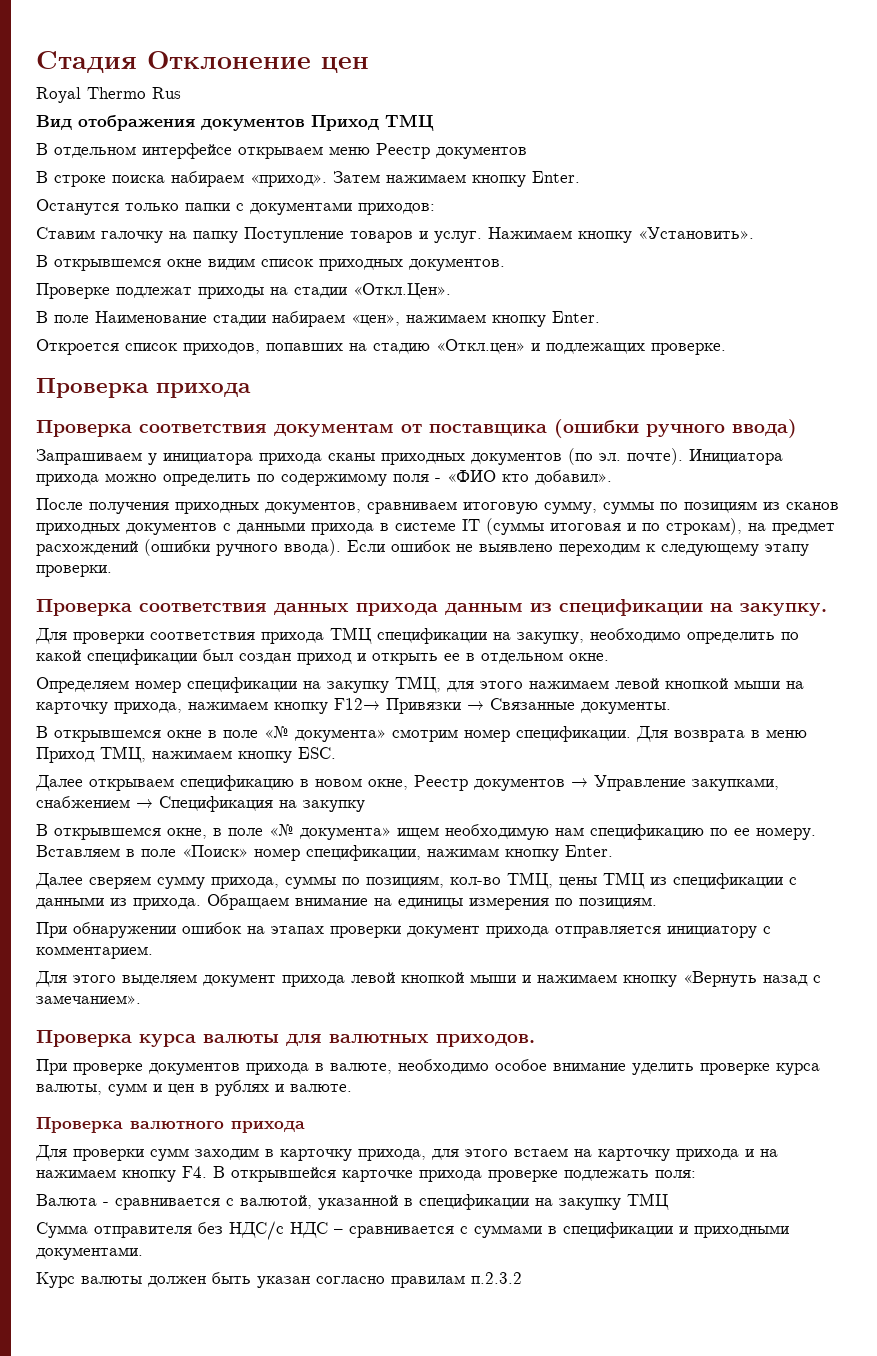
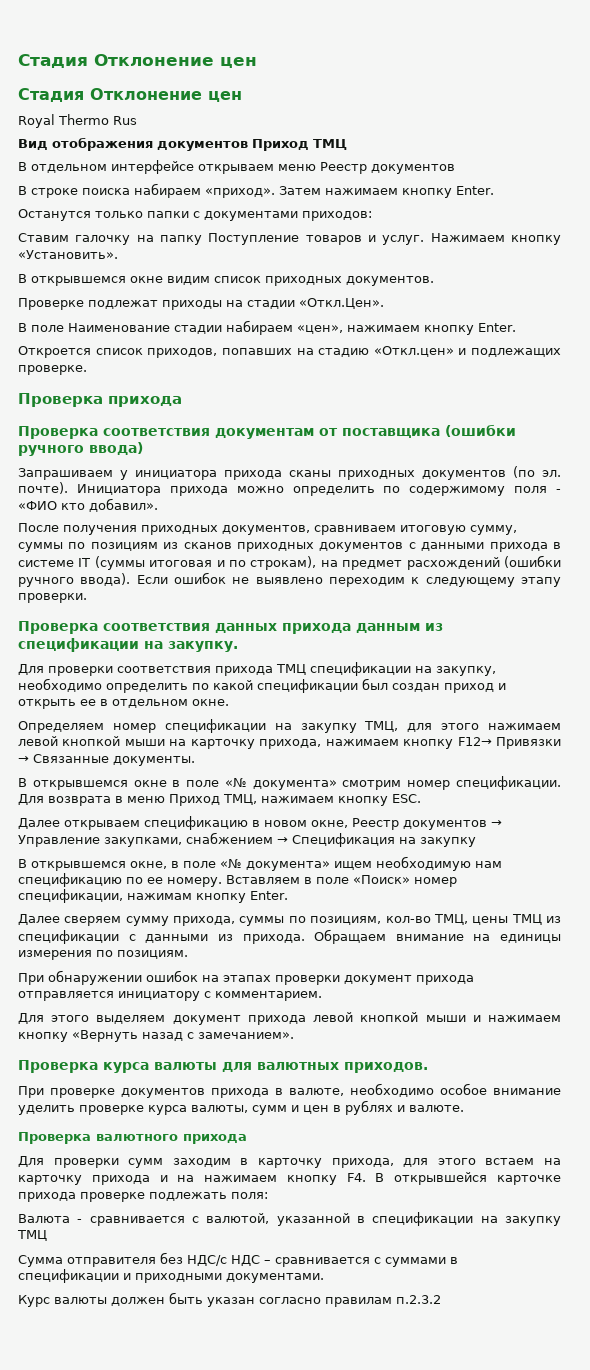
[36,51,369,73] Стадия Отклонение цен -> [18,54,257,68] [18,88,242,102] Стадия Отклонение цен // Стадия Отклонение цен

